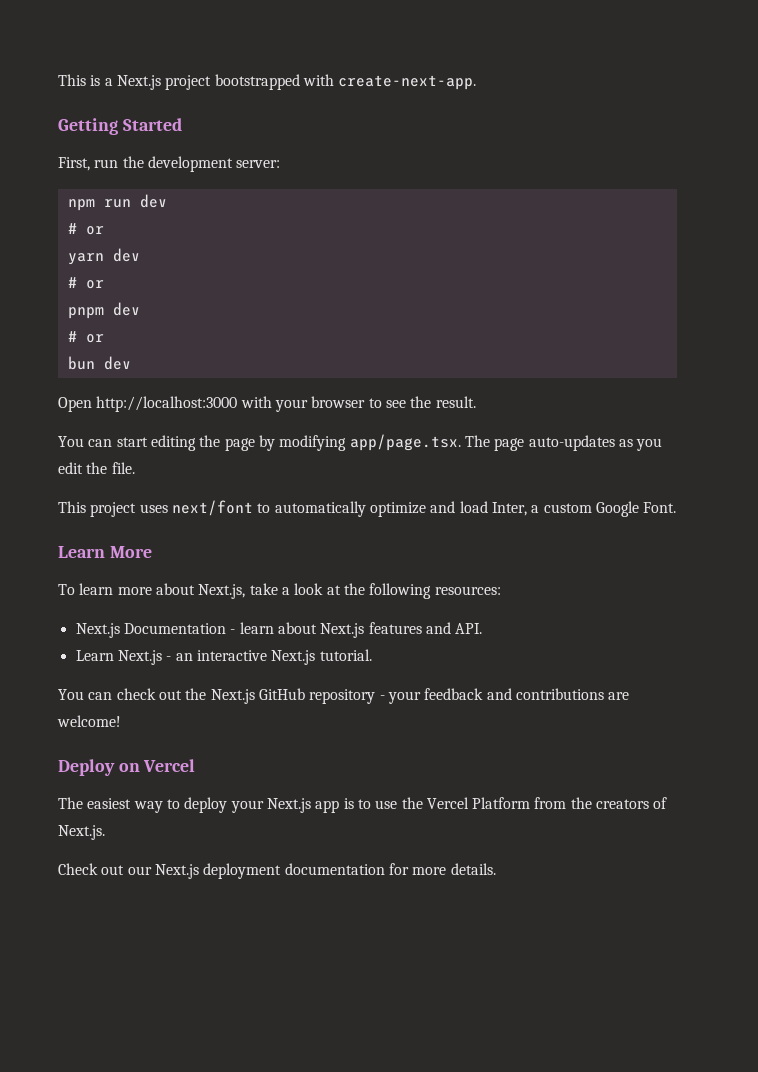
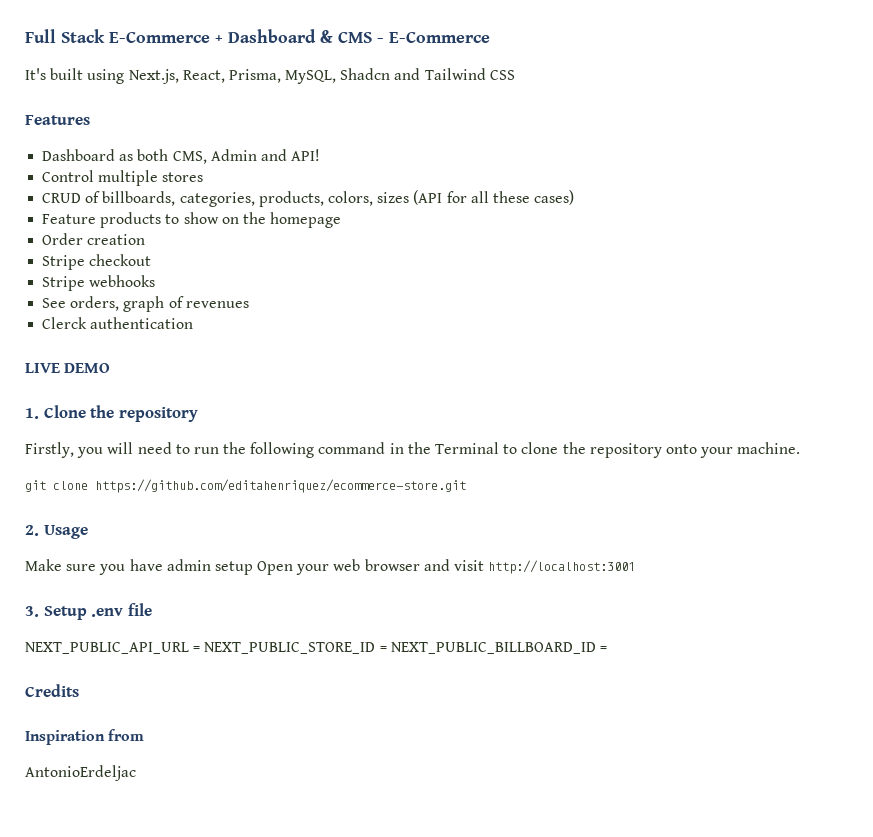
[58,74,477,90] [58,118,182,135] [58,156,281,172] [67,194,167,211] [67,223,104,235] [67,248,140,265] [67,277,104,289] [67,302,140,319] [67,331,104,343] [67,356,131,370] [58,396,476,412] [58,434,663,451] [58,462,135,474] [58,500,677,517] [58,546,152,558] [58,583,501,599] [75,622,483,638] [75,649,372,665] [58,688,630,704] [57,715,121,727] [58,759,196,776] [58,797,668,813] [58,825,105,840] [58,863,496,879] This is a Next.js project bootstrapped with create-next-app. // Getting Started // First, run the development server: // npm run dev // # or // yarn dev // # or // pnpm dev // # or // bun dev // Open http://localhost:3000 with your browser to see the result. // You can start editing the page by modifying app/page.tsx. The page auto-updates as you edit the file. // This project uses next/font to automatically optimize and load Inter, a custom Google Font. // Learn More // To learn more about Next.js, take a look at the following resources: // Next.js Documentation - learn about Next.js features and API. // Learn Next.js - an interactive Next.js tutorial. // You can check out the Next.js GitHub repository - your feedback and contributions are welcome! // Deploy on Vercel // The easiest way to deploy your Next.js app is to use the Vercel Platform from the creators of Next.js. // Check out our Next.js deployment documentation for more details. -> [25,29,490,43] [25,68,515,84] [25,115,90,125] [42,149,321,164] [42,170,204,186] [42,190,575,207] [42,212,342,228] [42,233,146,245] [42,254,152,270] [42,275,156,291] [42,296,249,312] [42,317,194,329] [25,363,111,373] [25,405,198,422] [25,442,801,458] [25,479,466,493] [25,525,88,539] [25,559,636,575] [25,603,152,620] [25,642,607,654] [25,684,79,697] [25,729,145,745] [25,765,136,781] Full Stack E-Commerce + Dashboard & CMS - E-Commerce // It's built using Next.js, React, Prisma, MySQL, Shadcn and Tailwind CSS // Features // Dashboard as both CMS, Admin and API! // Control multiple stores // CRUD of billboards, categories, products, colors, sizes (API for all these cases) // Feature products to show on the homepage // Order creation // Stripe checkout // Stripe webhooks // See orders, graph of revenues // Clerck authentication // LIVE DEMO // 1. Clone the repository // Firstly, you will need to run the following command in the Terminal to clone the repository onto your machine. // git clone https://github.com/editahenriquez/ecommerce-store.git // 2. Usage // Make sure you have admin setup Open your web browser and visit http://localhost:3001 // 3. Setup .env file // NEXT_PUBLIC_API_URL = NEXT_PUBLIC_STORE_ID = NEXT_PUBLIC_BILLBOARD_ID = // Credits // Inspiration from // AntonioErdeljac

